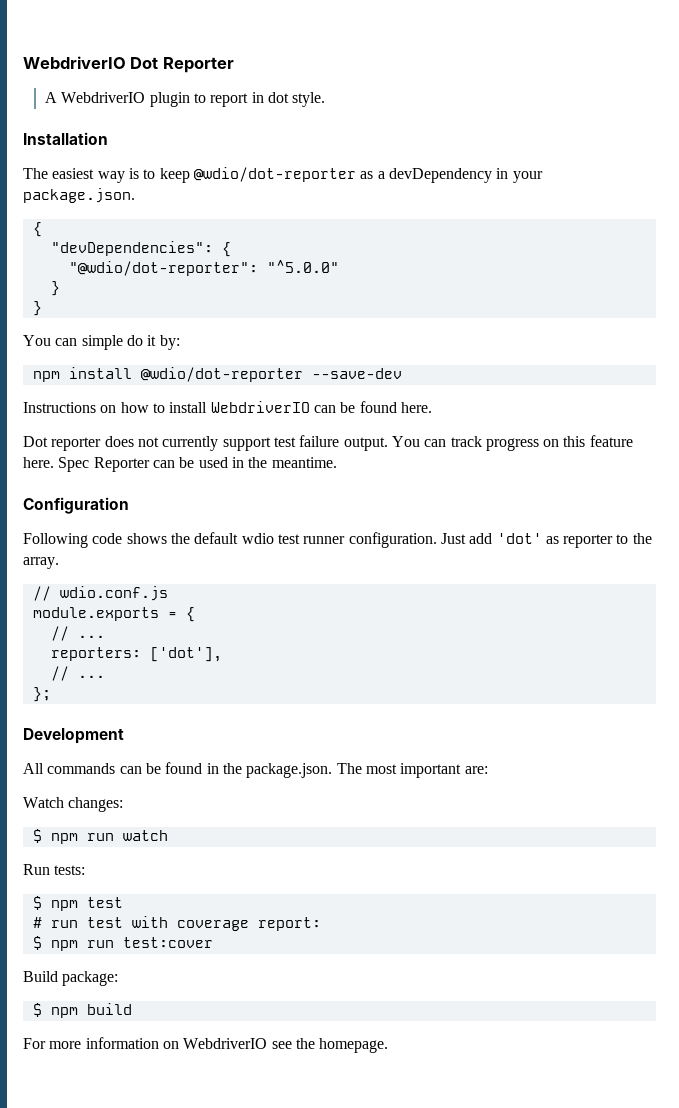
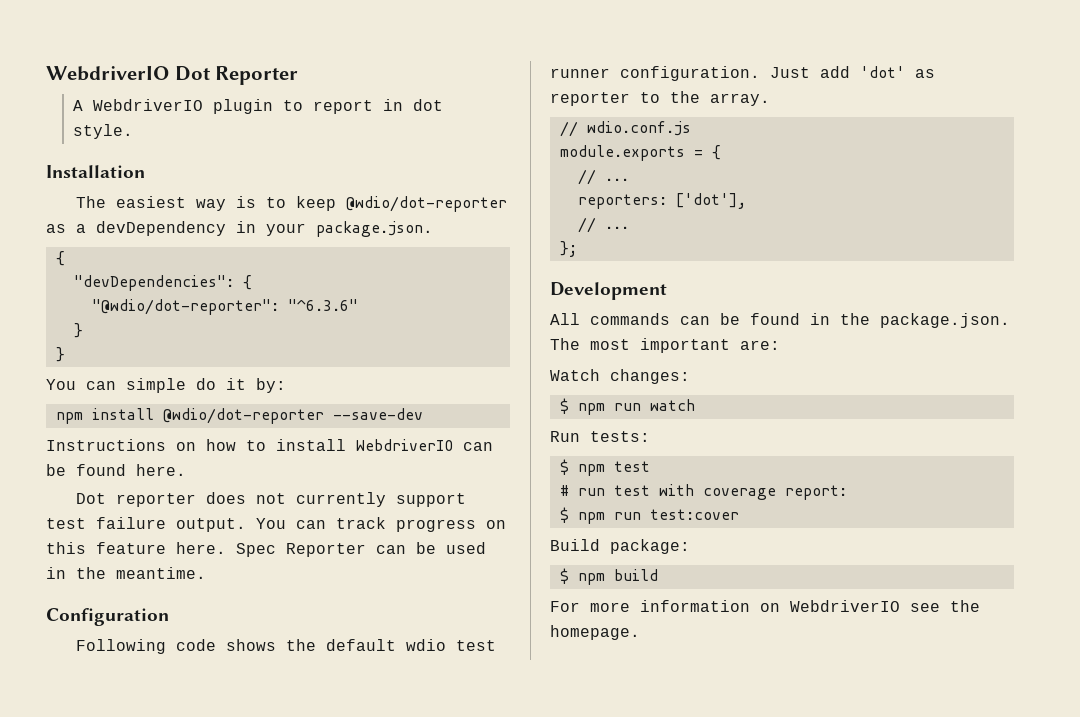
[266,260,339,273] "^5.0.0" -> [287,299,358,311] "^6.3.6"

